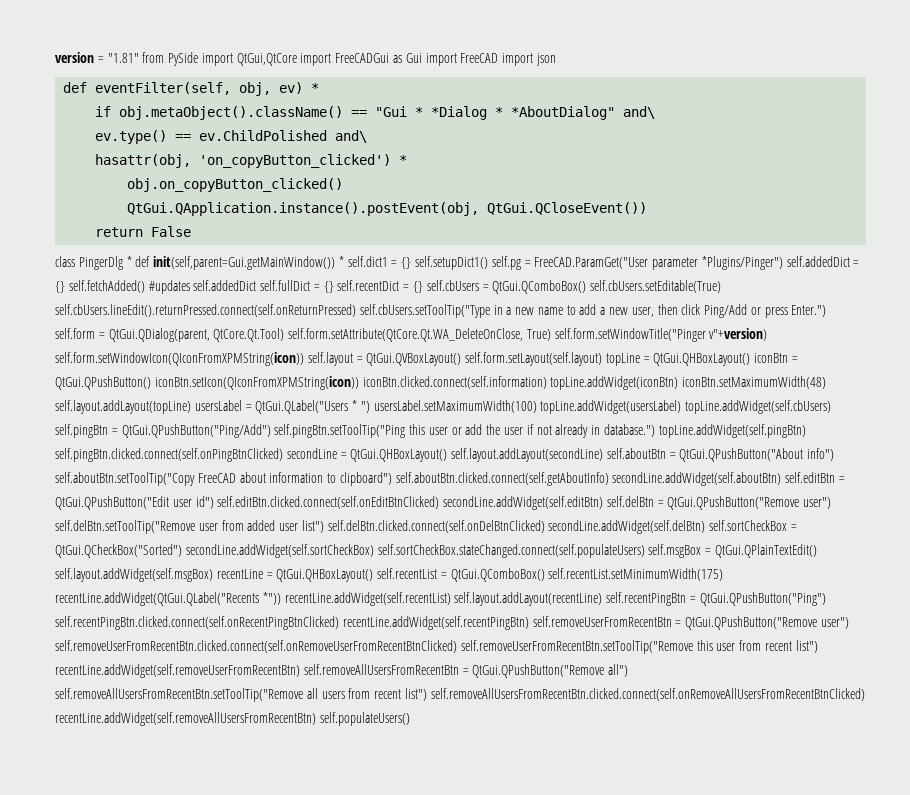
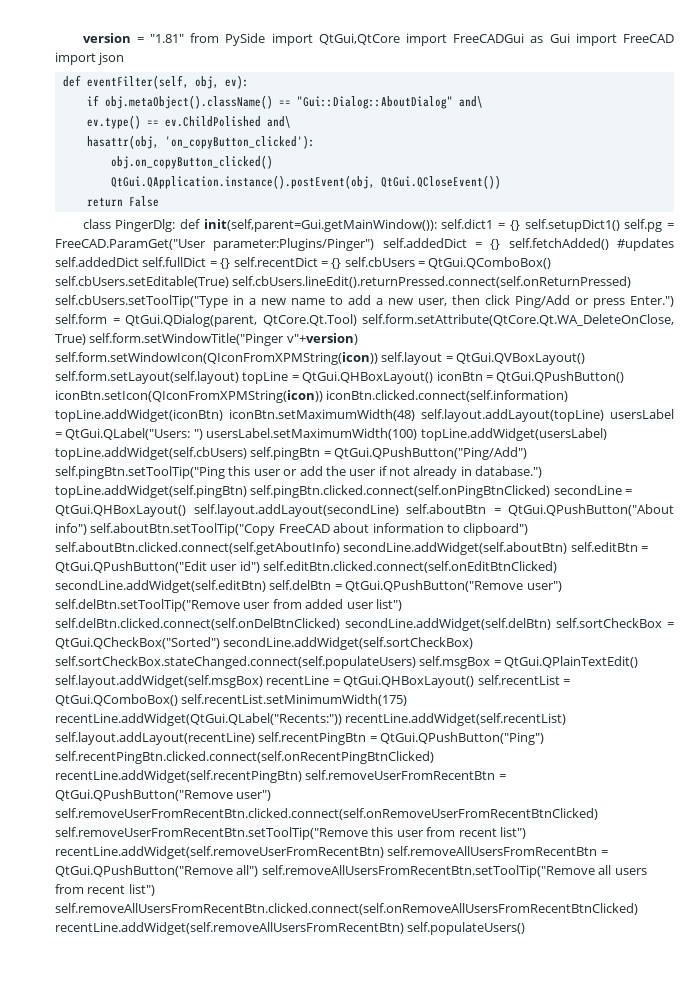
[279,82,320,94] ev) * -> [224,75,249,89] ev):
[375,106,616,120] "Gui * *Dialog * *AboutDialog" -> [296,96,453,109] "Gui::Dialog::AboutDialog"
[199,154,408,168] 'on_copyButton_clicked') * -> [164,135,315,149] 'on_copyButton_clicked'):
[78,256,344,270] PingerDlg * def init(self,parent=Gui.getMainWindow()) * -> [115,219,437,232] PingerDlg: def init(self,parent=Gui.getMainWindow()):
[652,256,783,270] parameter *Plugins/Pinger") -> [213,238,375,251] parameter:Plugins/Pinger")
[255,400,358,414] QtGui.QLabel("Users * -> [65,428,191,440] QtGui.QLabel("Users:
[55,592,281,606] recentLine.addWidget(QtGui.QLabel("Recents *")) -> [55,713,342,726] recentLine.addWidget(QtGui.QLabel("Recents:"))

